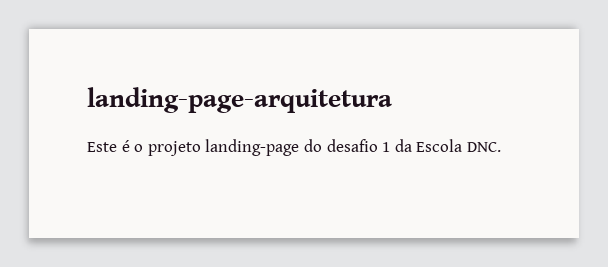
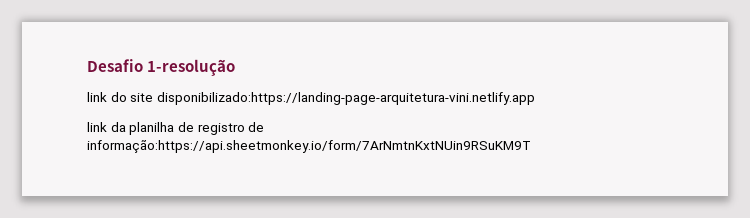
[87,87,392,113] [87,139,501,156] landing-page-arquitetura // Este é o projeto landing-page do desafio 1 da Escola DNC. -> [87,59,236,76] [87,92,535,105] [87,122,265,135] [87,140,531,153] Desafio 1-resolução // link do site disponibilizado:https://landing-page-arquitetura-vini.netlify.app // link da planilha de registro de informação:https://api.sheetmonkey.io/form/7ArNmtnKxtNUin9RSuKM9T

